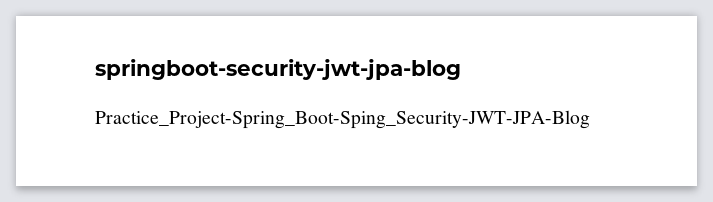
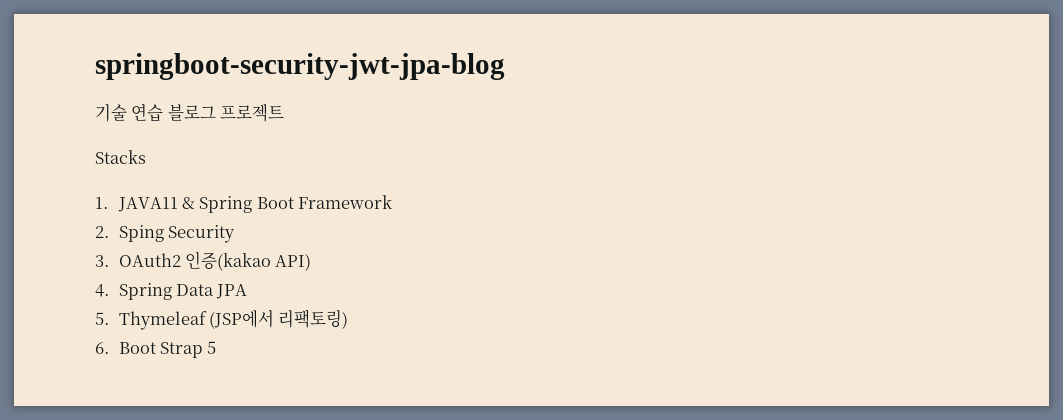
[95,110,590,129] Practice_Project-Spring_Boot-Sping_Security-JWT-JPA-Blog -> [95,103,285,122] [95,150,146,164] [95,195,393,213] [95,225,235,243] [95,251,312,271] [95,283,248,300] [95,309,349,330] [95,341,217,358] 기술 연습 블로그 프로젝트 // Stacks // 1. JAVA11 & Spring Boot Framework // 2. Sping Security // 3. OAuth2 인증(kakao API) // 4. Spring Data JPA // 5. Thymeleaf (JSP에서 리팩토링) // 6. Boot Strap 5

